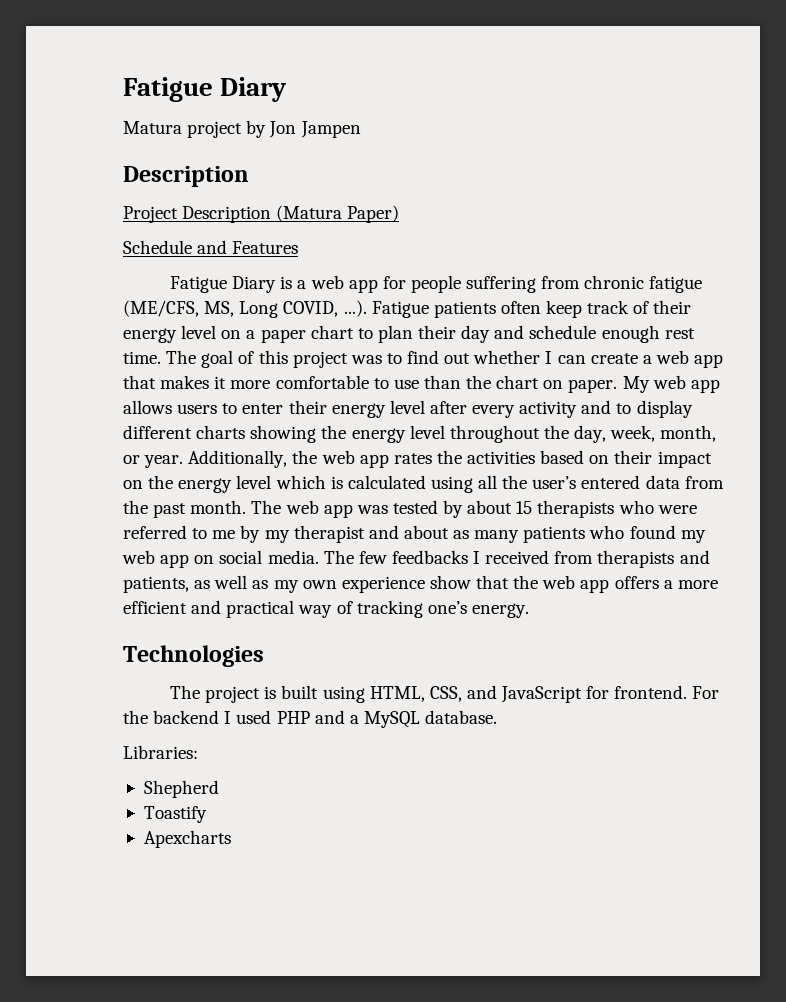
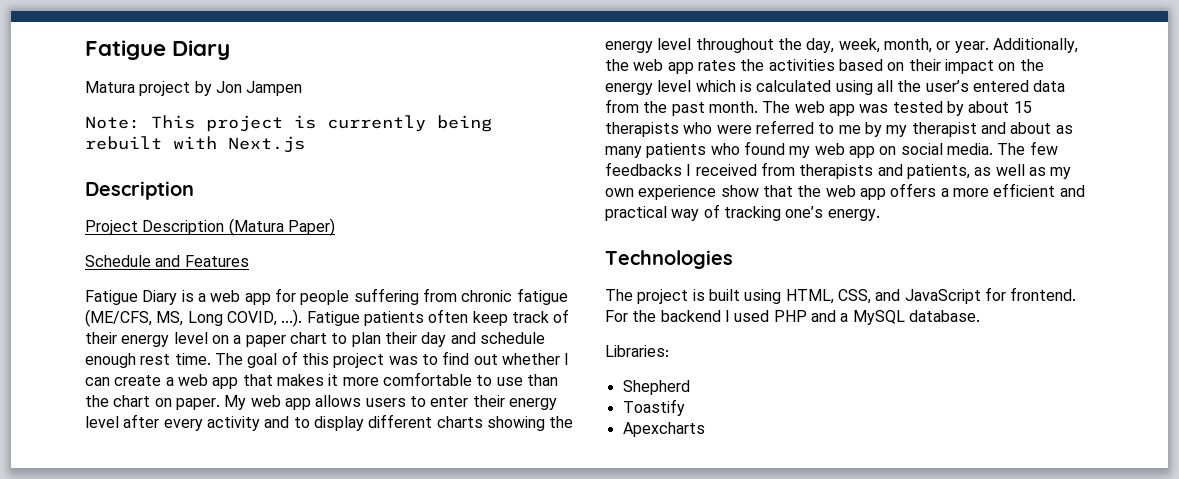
(361, 129) none -> [85,115,492,132] [85,136,305,153] // Note: This project is currently being rebuilt with Next.js

